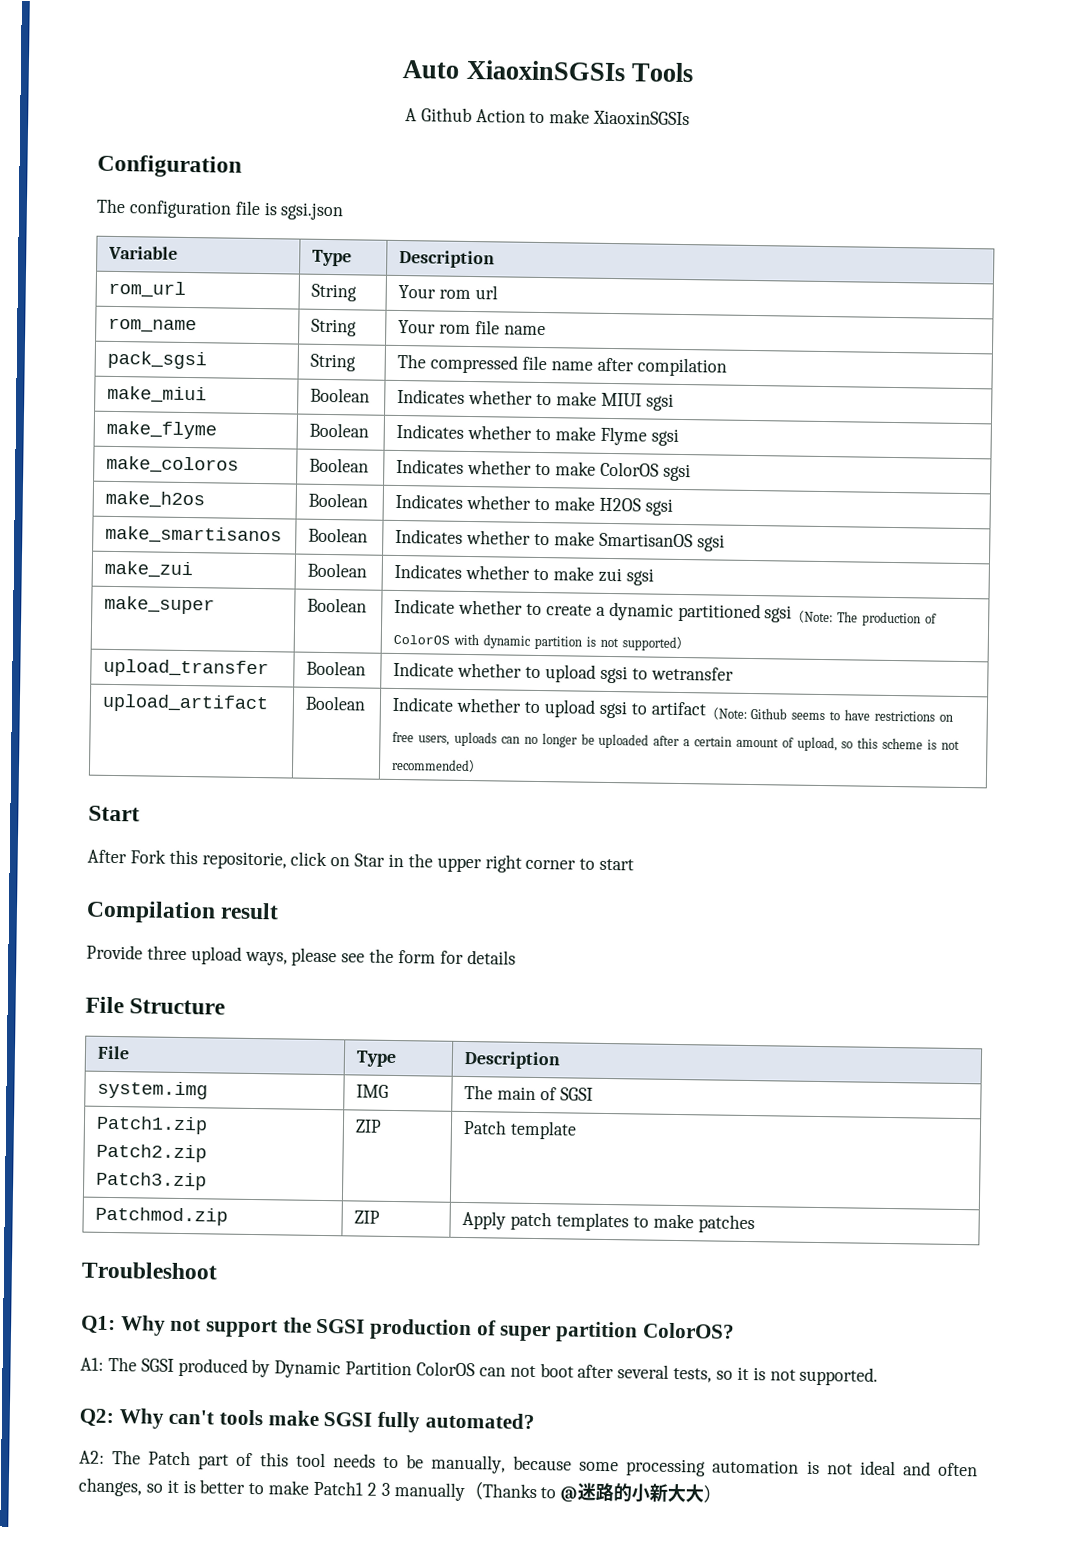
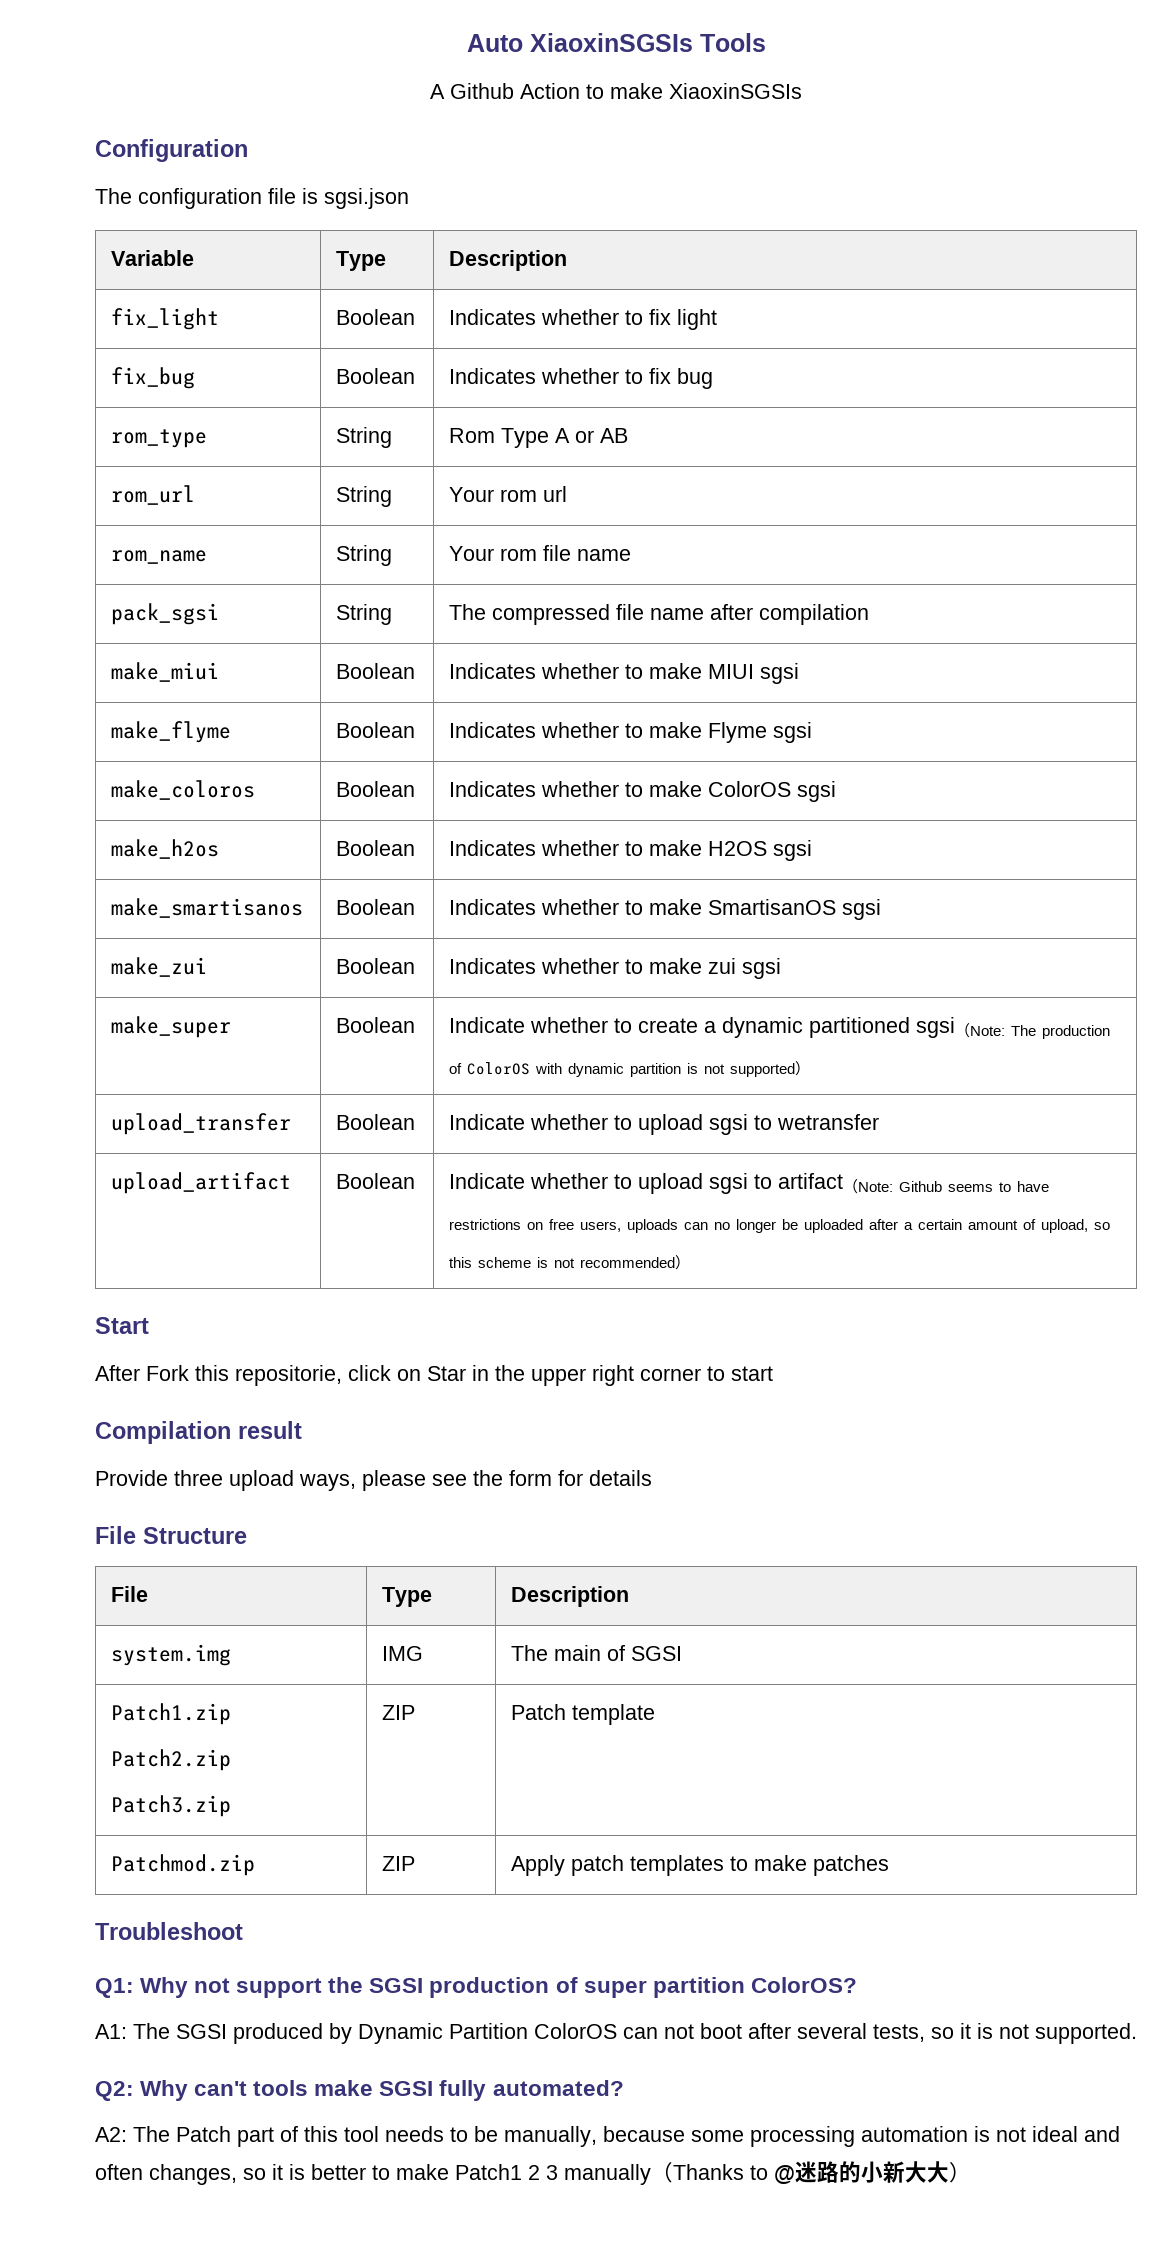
(496, 259) none -> [111,308,220,330] [336,309,416,325] [449,309,718,330] [111,367,196,389] [336,368,416,384] [449,368,714,389] [111,429,208,448] [336,427,393,448] [449,428,629,448] // fix_light | Boolean | Indicates whether to fix light // fix_bug | Boolean | Indicates whether to fix bug // rom_type | String | Rom Type A or AB

